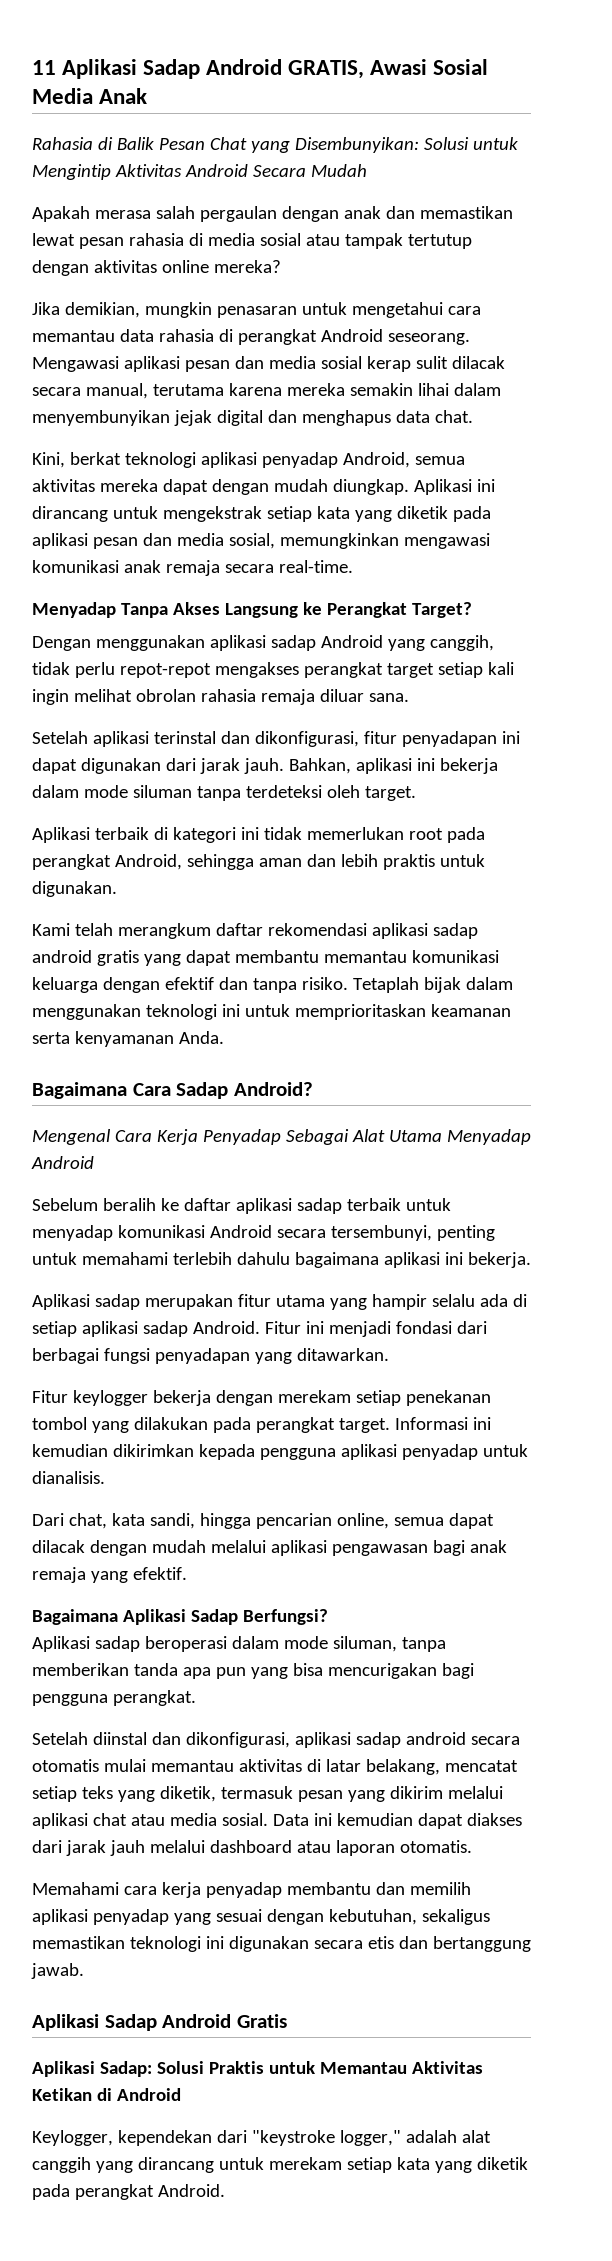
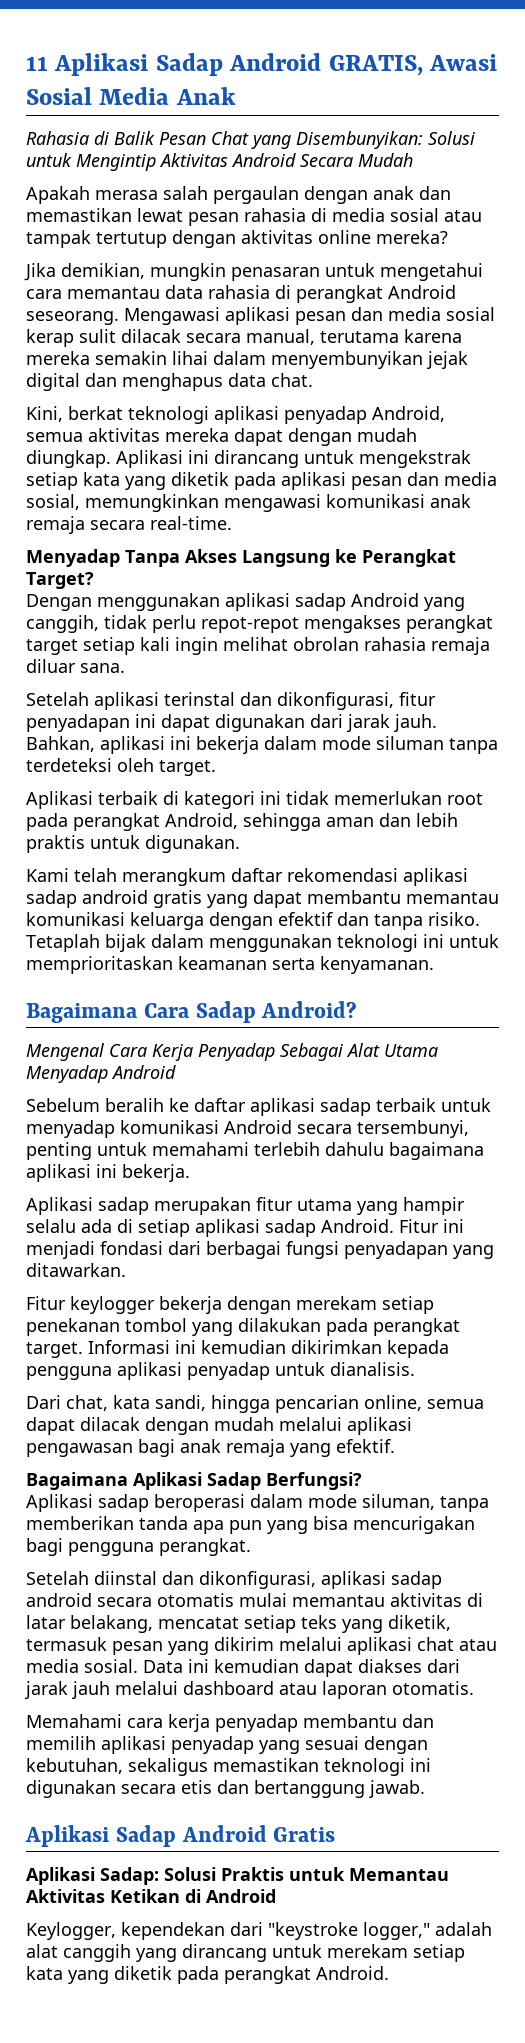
[74,1031,224,1047] kenyamanan Anda. -> [320,956,434,974] kenyamanan.

